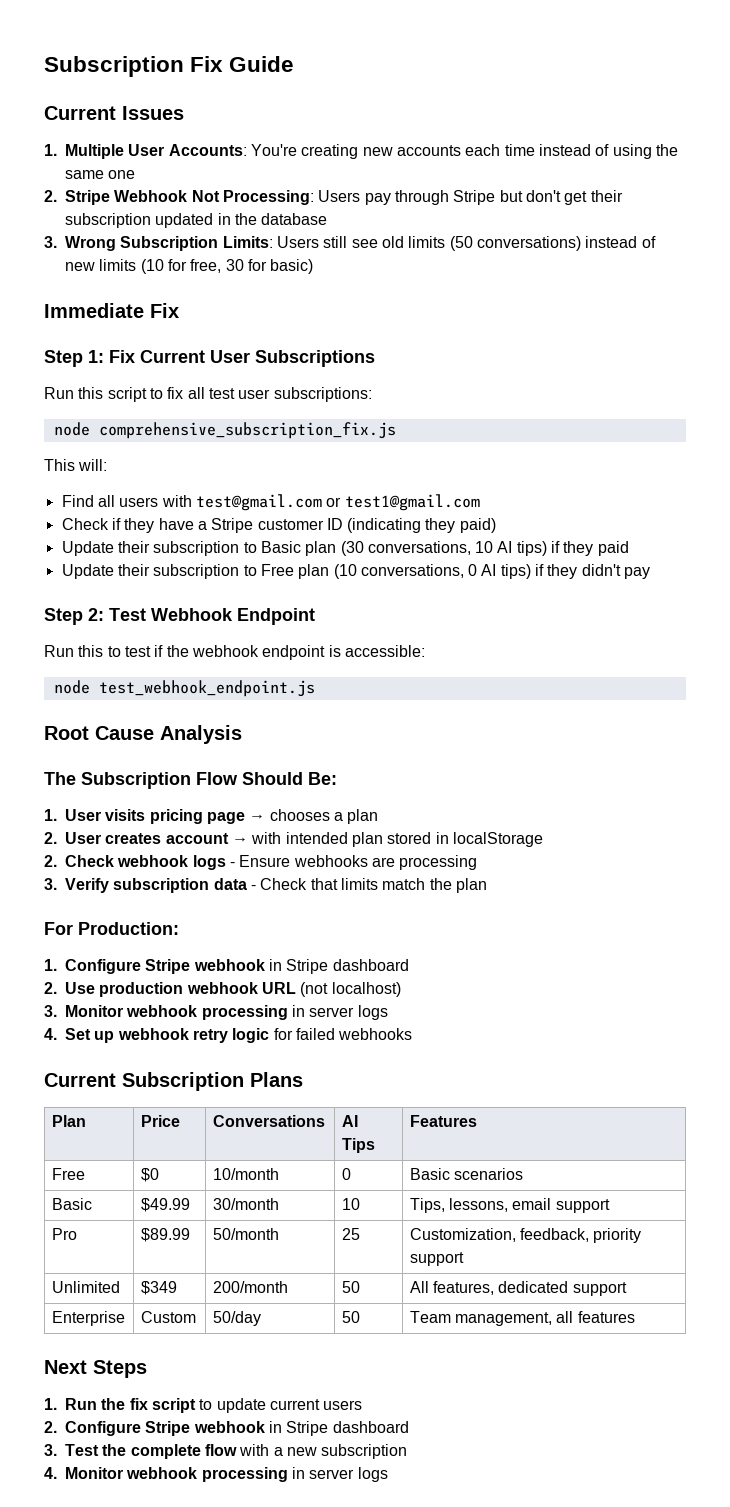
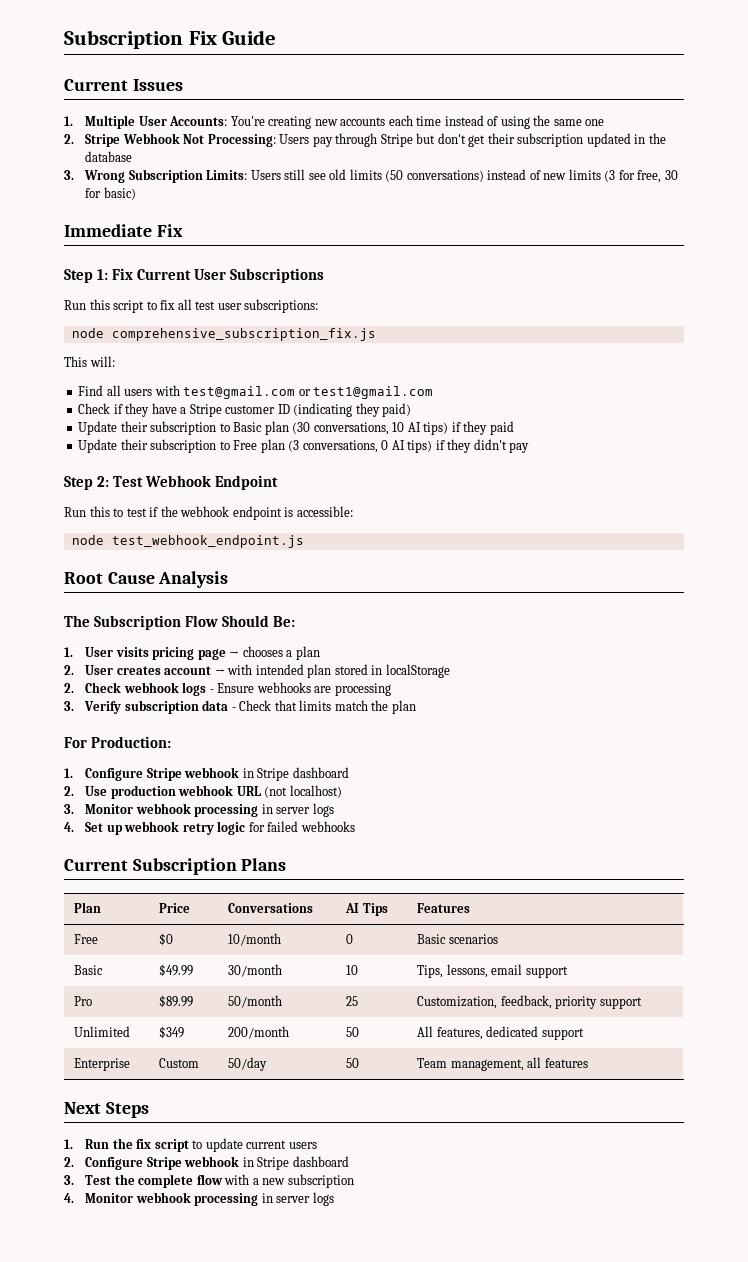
[140,259,164,274] (10 -> [604,170,616,182] (3
[333,564,357,579] (10 -> [288,440,300,452] (3

